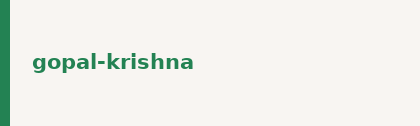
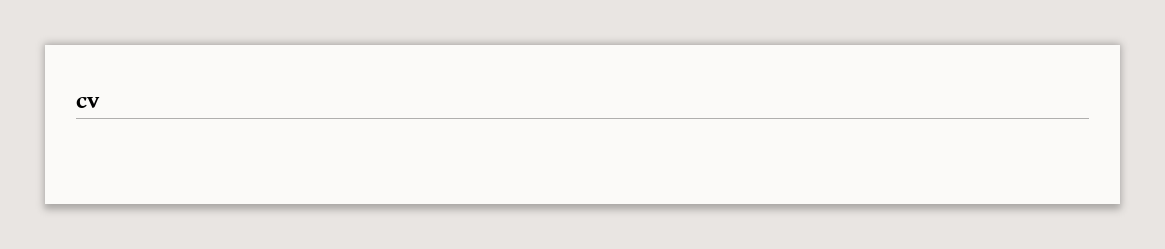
[32,53,194,73] gopal-krishna -> [76,97,100,108] cv

